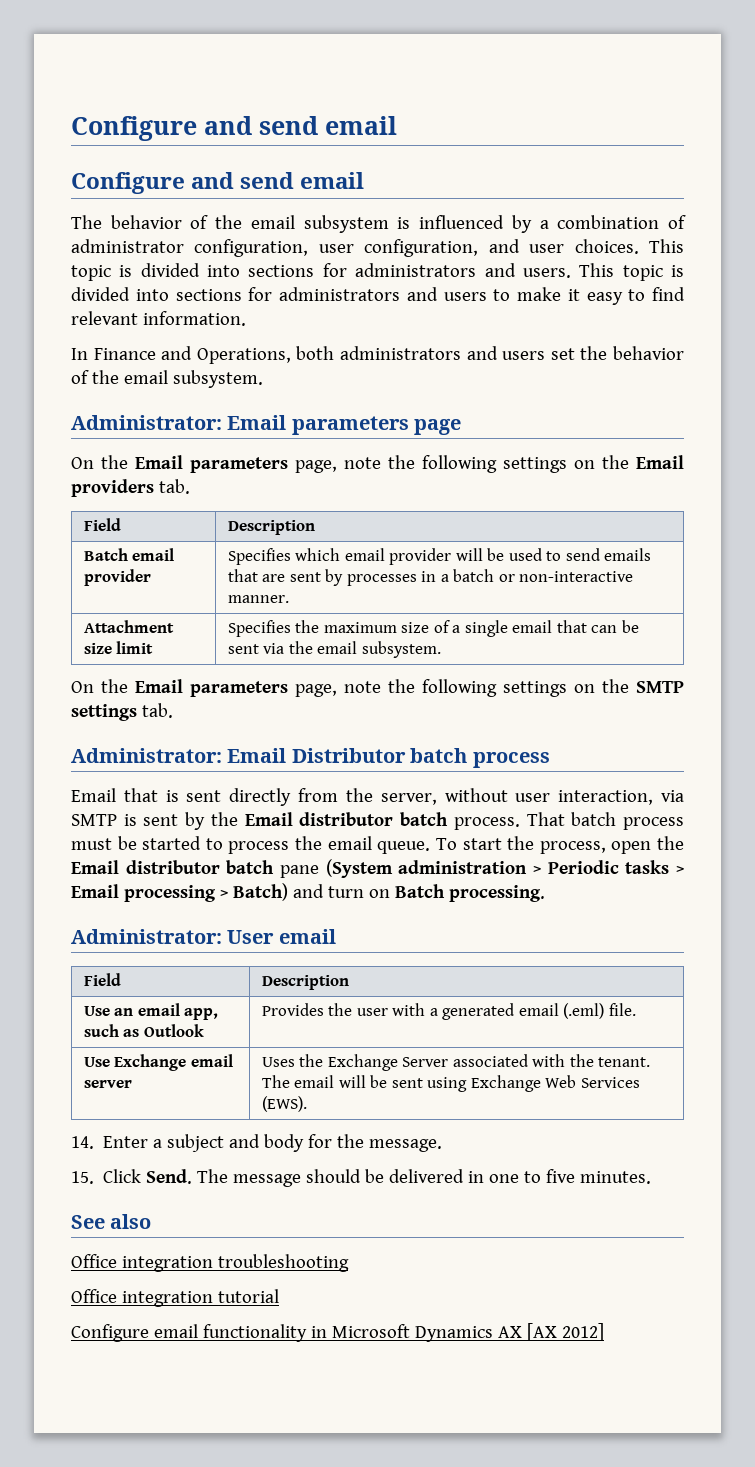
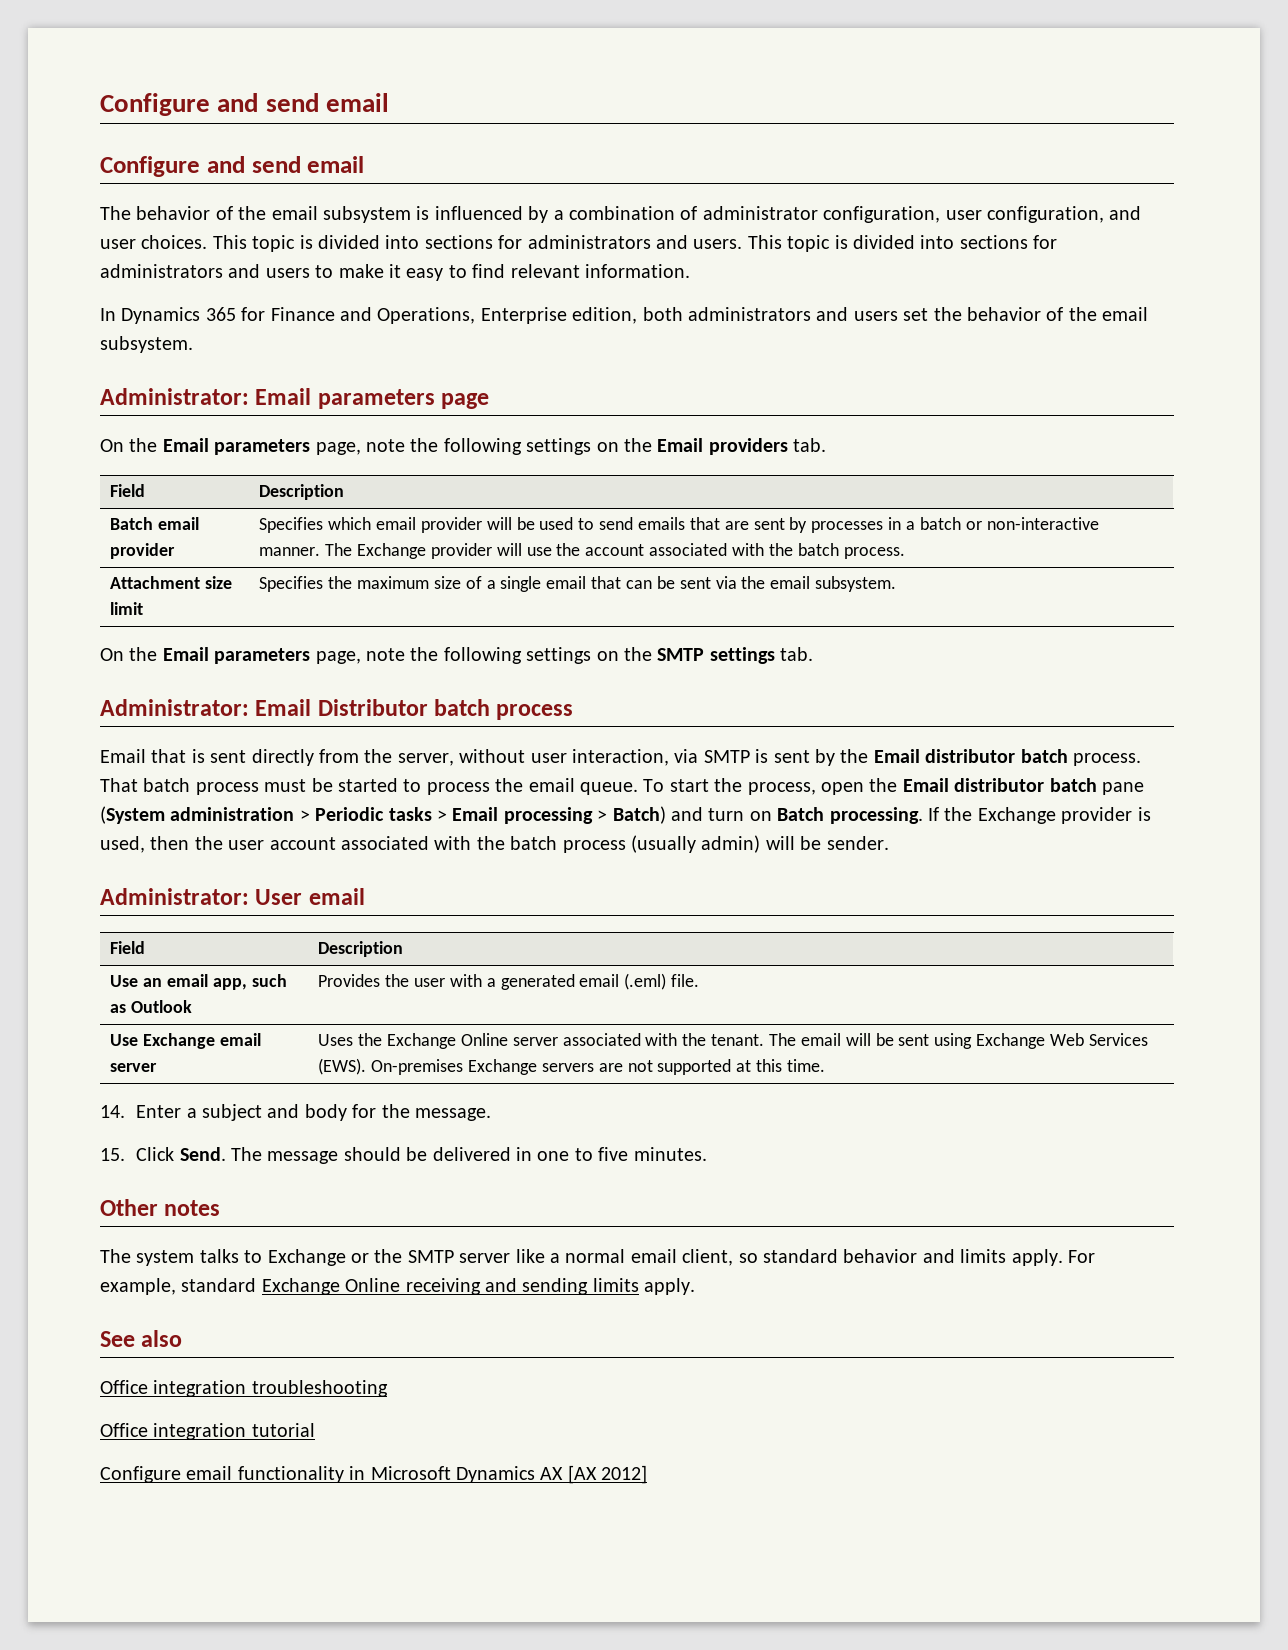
(88, 354) none -> [121,307,266,324] Dynamics 365 for
(291, 356) none -> [480,307,638,324] Enterprise edition,
(290, 599) none -> [325,543,905,559] The Exchange provider will use the account associated with the batch process.
(545, 893) none -> [927,807,1151,824] [100,835,889,853] If the Exchange provider is used, then the user account associated with the batch process (usually admin) will be sender.
[402,1057,449,1067] Server -> [460,1033,558,1046] Online server
(308, 1104) none -> [371,1059,825,1075] On-premises Exchange servers are not supported at this time.
(652, 1177) none -> [100,1199,221,1216] [100,1249,1095,1266] [100,1278,696,1295] // Other notes // The system talks to Exchange or the SMTP server like a normal email client, so standard behavior and limits apply. For example, standard Exchange Online receiving and sending limits apply.

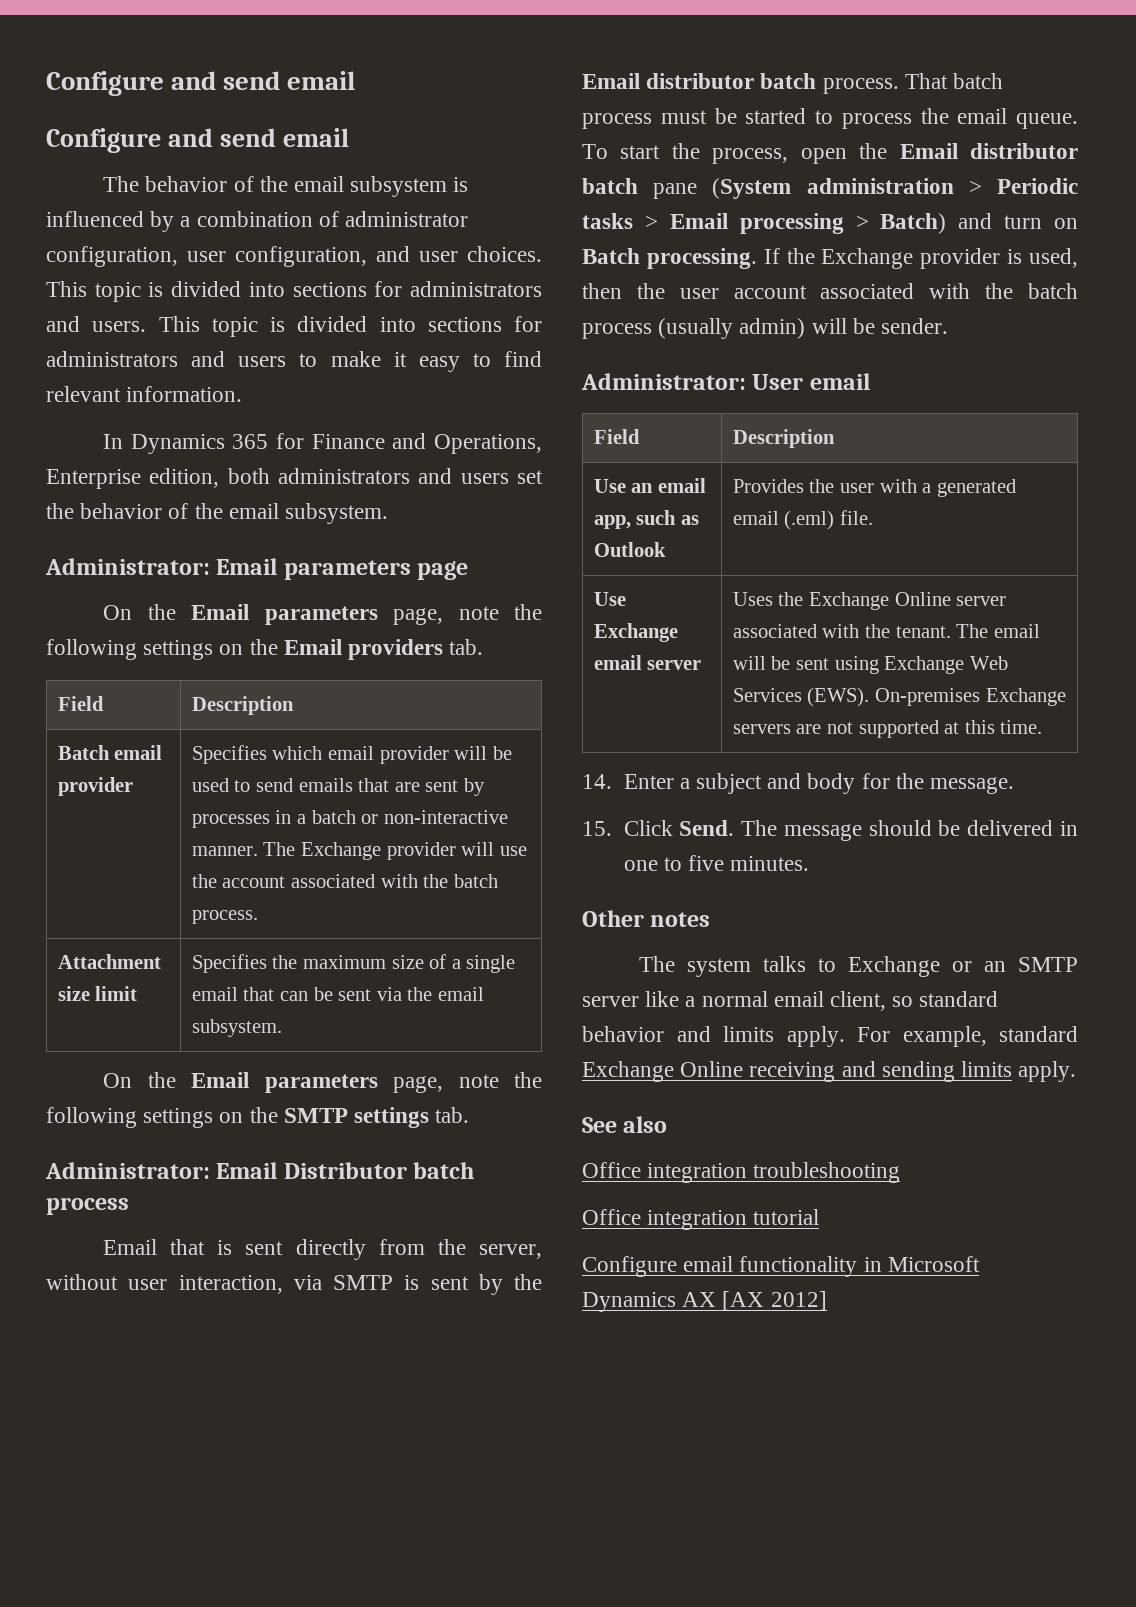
[374,1249,403,1263] the -> [984,961,1007,972] an

